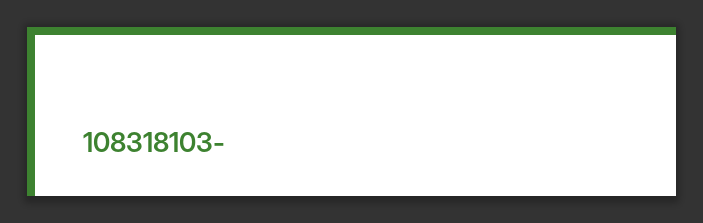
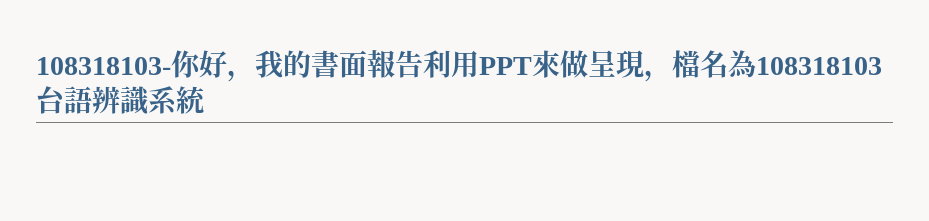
(225, 142) none -> [171,50,882,82] [36,86,206,115] 你好，我的書面報告利用PPT來做呈現，檔名為108318103台語辨識系統

